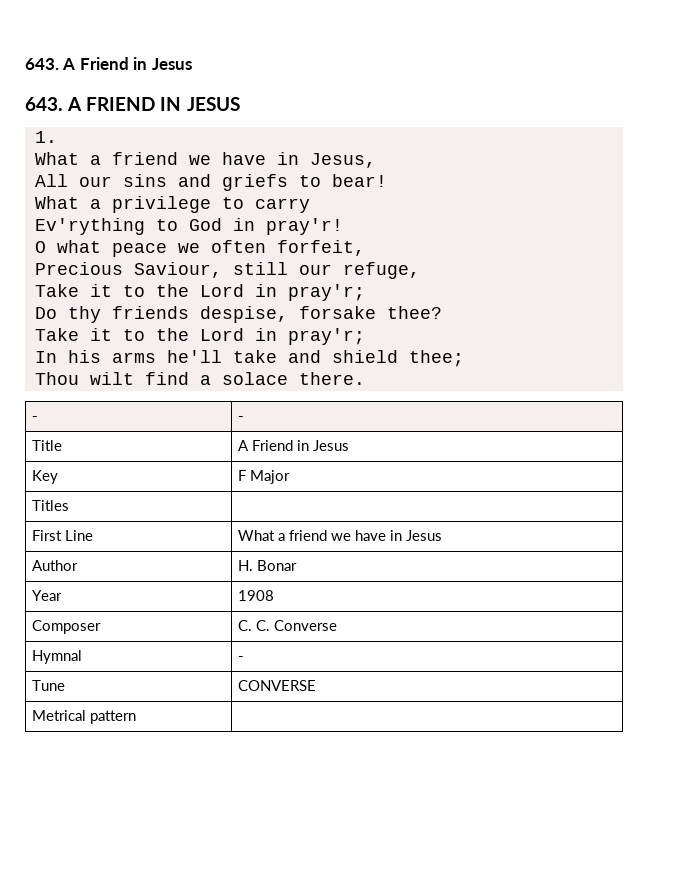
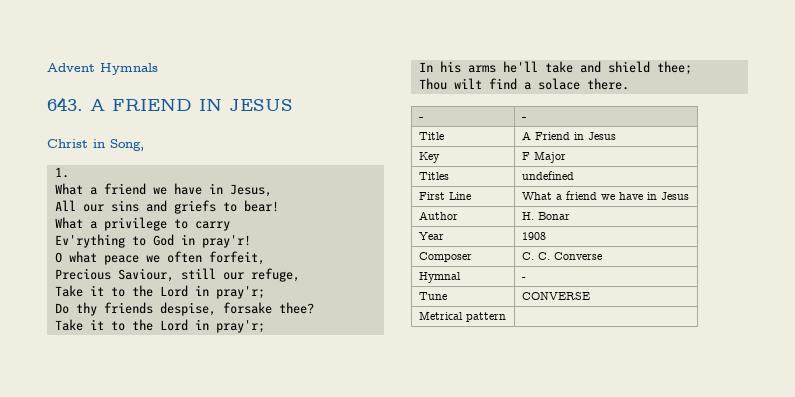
[25,57,192,70] 643. A Friend in Jesus -> [47,63,158,75] Advent Hymnals
(240, 104) none -> [47,139,144,151] // Christ in Song,
(69, 505) none -> [521,171,574,180] undefined

